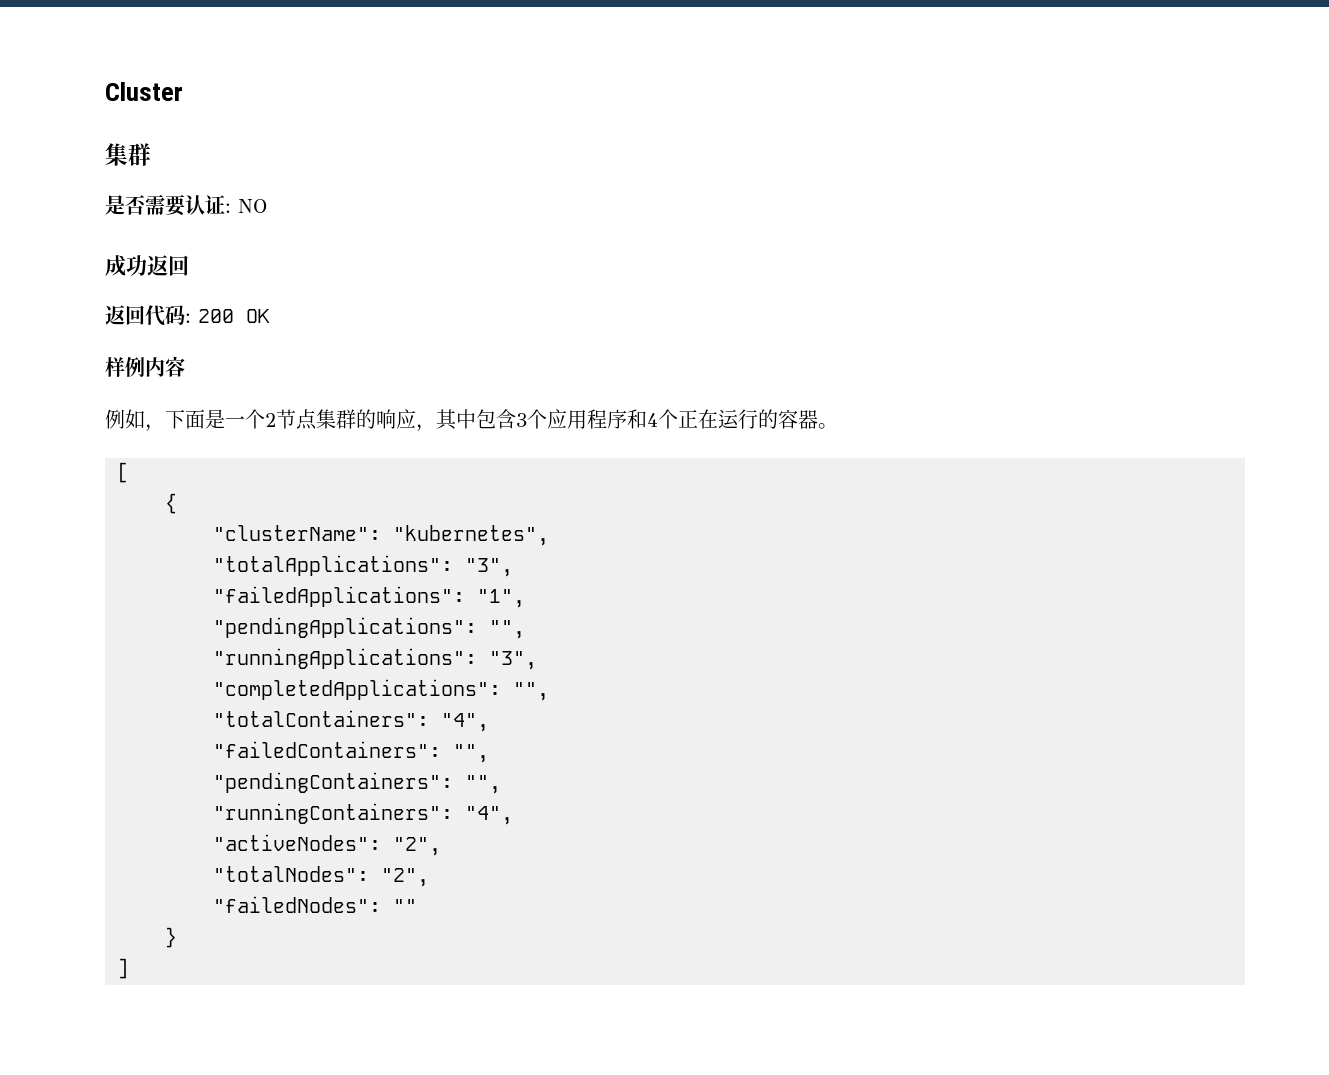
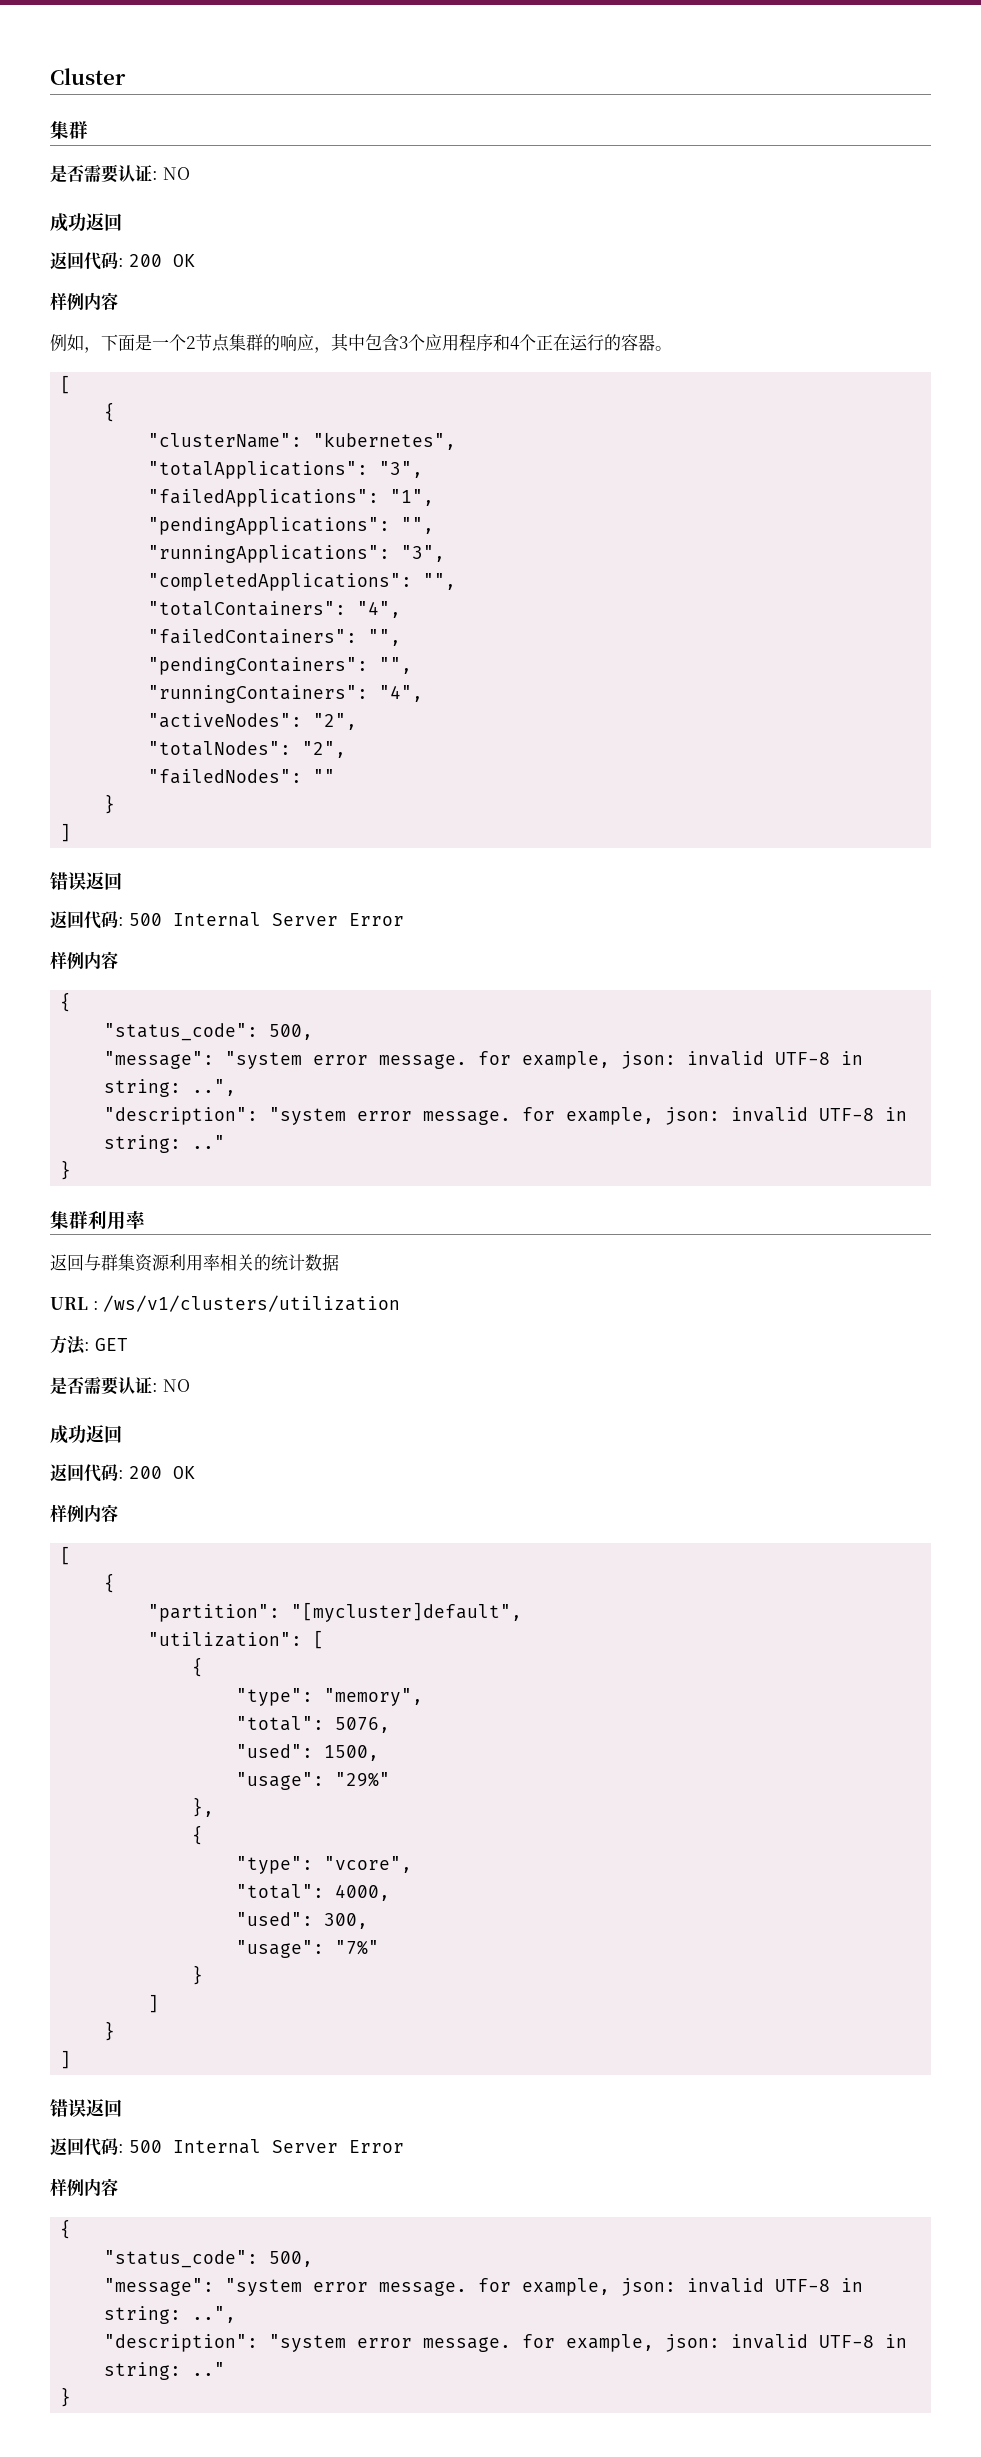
(129, 968) none -> [50,872,122,890] [50,911,404,929] [50,951,118,970] [60,992,72,1012] [104,1023,314,1041] [104,1051,864,1069] [104,1079,237,1097] [104,1107,908,1125] [104,1135,226,1153] [60,1160,72,1180] [50,1210,145,1230] [50,1254,339,1272] [50,1295,401,1312] [50,1335,128,1355] [50,1376,190,1395] [50,1425,122,1444] [50,1464,195,1482] [50,1504,118,1523] [60,1546,72,1565] [104,1573,116,1593] [148,1602,523,1622] [148,1630,325,1649] [192,1657,204,1677] [236,1688,424,1706] [236,1716,391,1733] [236,1744,380,1761] [236,1772,391,1790] [192,1797,215,1817] [192,1825,204,1845] [236,1856,413,1874] [236,1884,391,1901] [236,1912,369,1929] [236,1940,380,1958] [192,1965,204,1985] [148,1994,160,2013] [104,2021,116,2041] [60,2050,72,2069] [50,2099,122,2117] [50,2138,404,2156] [50,2178,118,2197] [60,2219,72,2239] [104,2250,314,2268] [104,2278,864,2296] [104,2306,237,2324] [104,2334,908,2352] [104,2362,226,2380] [60,2387,72,2407] // 错误返回 // 返回代码: 500 Internal Server Error // 样例内容 // { // "status_code": 500, // "message": "system error message. for example, json: invalid UTF-8 in string: ..", // "description": "system error message. for example, json: invalid UTF-8 in string: .." // } // 集群利用率 // 返回与群集资源利用率相关的统计数据 // URL : /ws/v1/clusters/utilization // 方法: GET // 是否需要认证: NO // 成功返回 // 返回代码: 200 OK // 样例内容 // [ // { // "partition": "[mycluster]default", // "utilization": [ // { // "type": "memory", // "total": 5076, // "used": 1500, // "usage": "29%" // }, // { // "type": "vcore", // "total": 4000, // "used": 300, // "usage": "7%" // } // ] // } // ] // 错误返回 // 返回代码: 500 Internal Server Error // 样例内容 // { // "status_code": 500, // "message": "system error message. for example, json: invalid UTF-8 in string: ..", // "description": "system error message. for example, json: invalid UTF-8 in string: .." // }

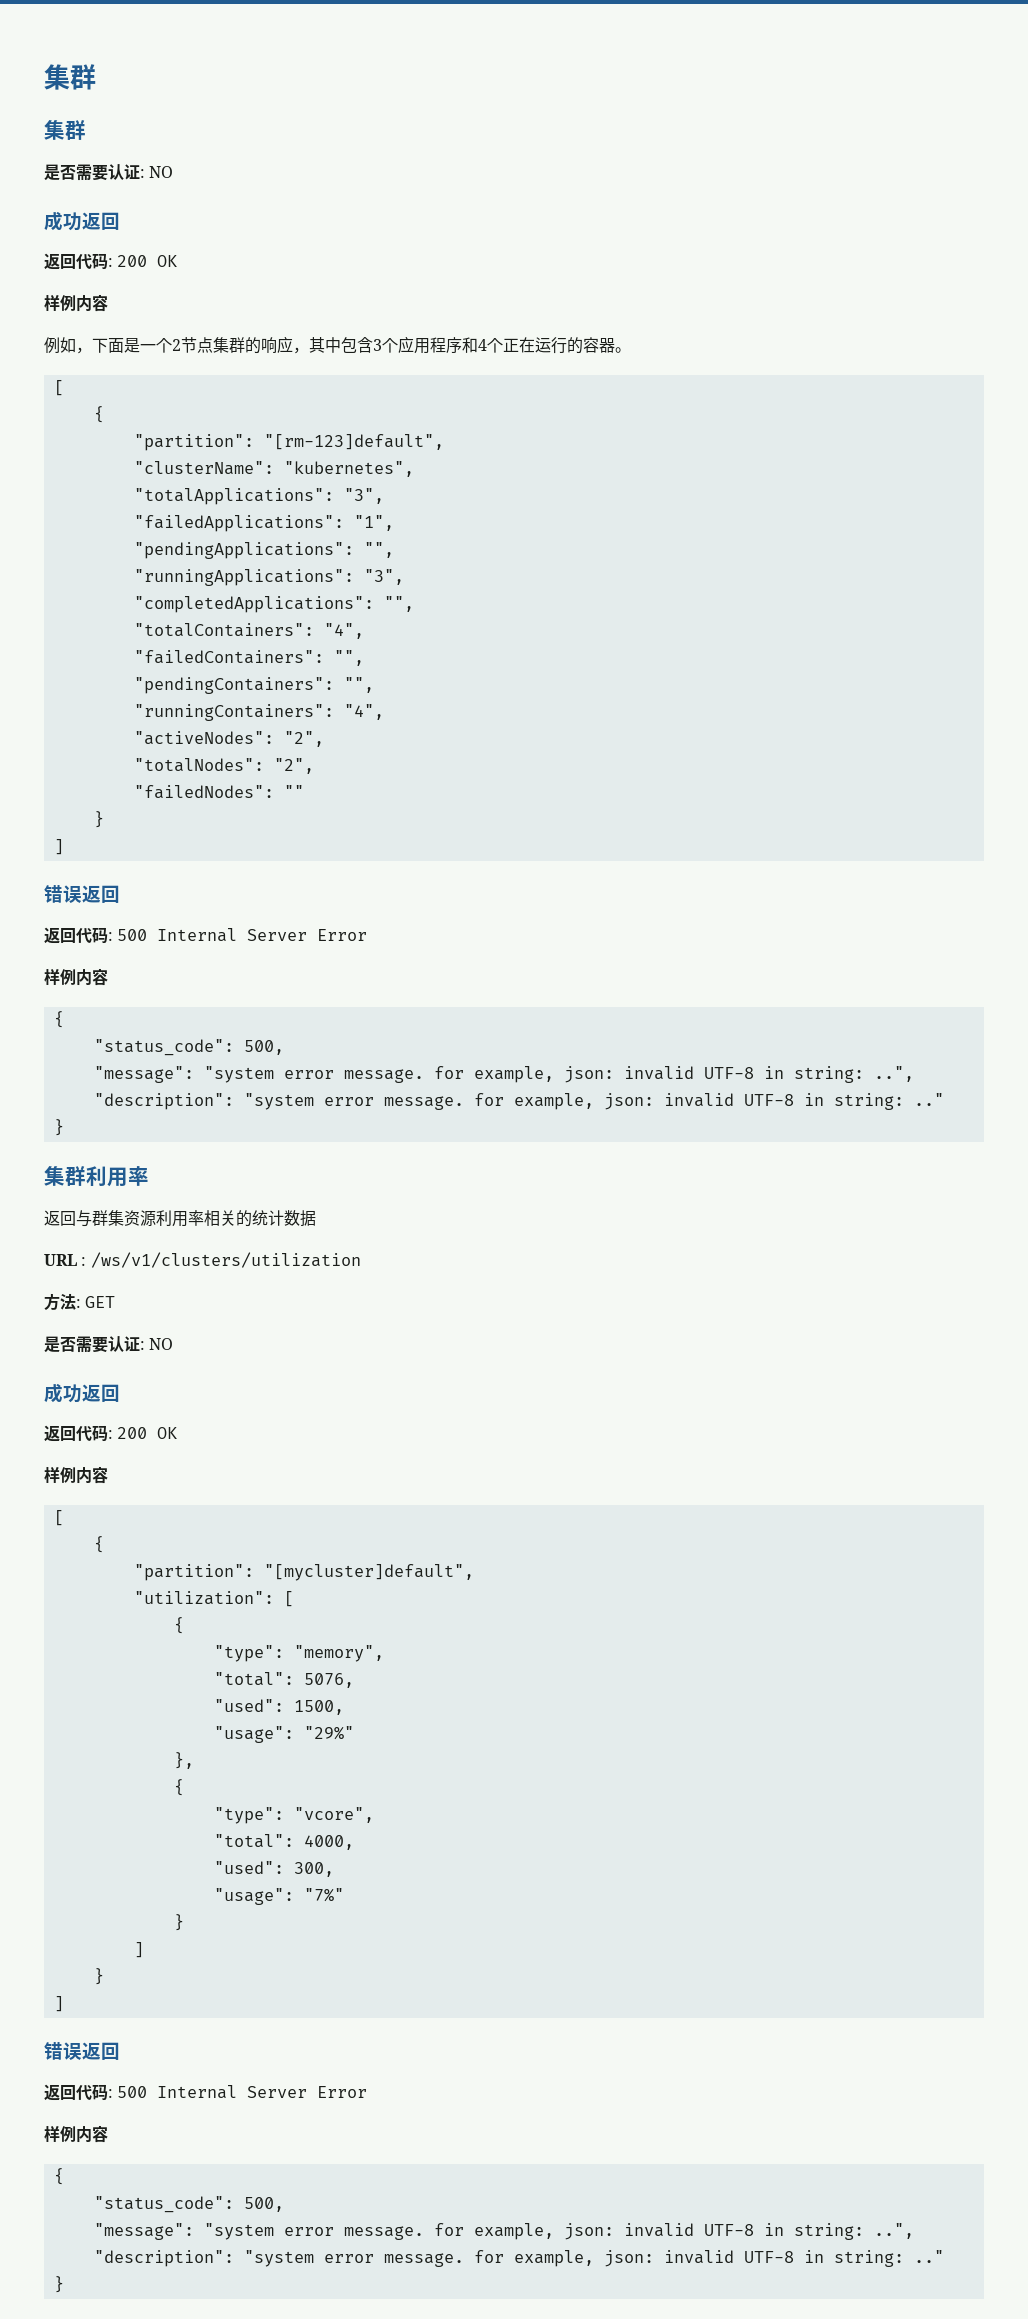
[50,68,126,85] Cluster -> [44,64,96,90] 集群
(116, 412) none -> [133,434,444,451] // "partition": "[rm-123]default",

